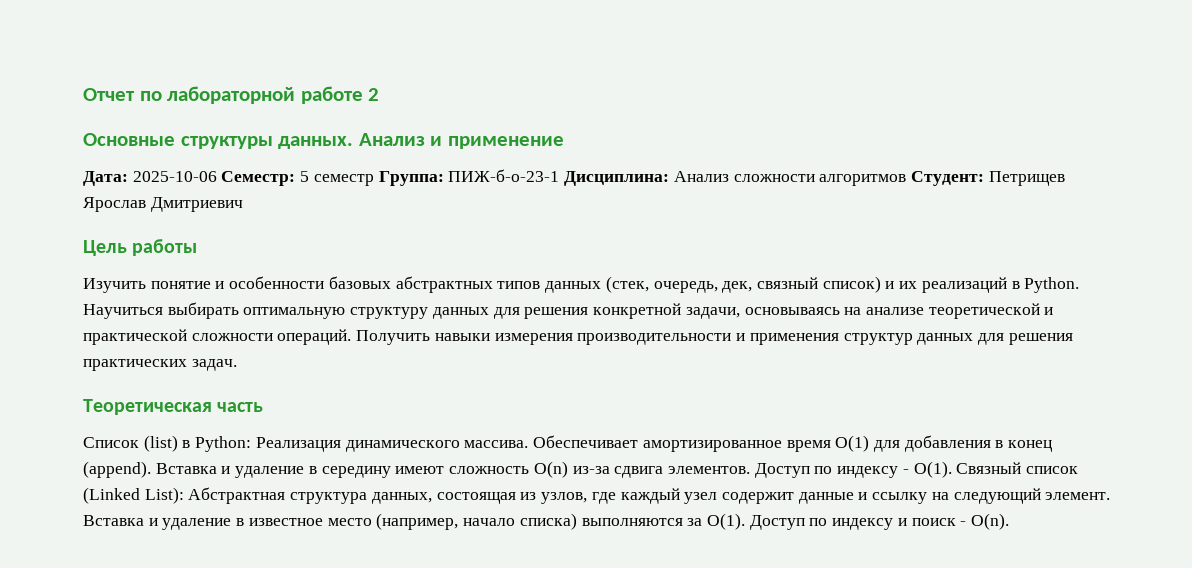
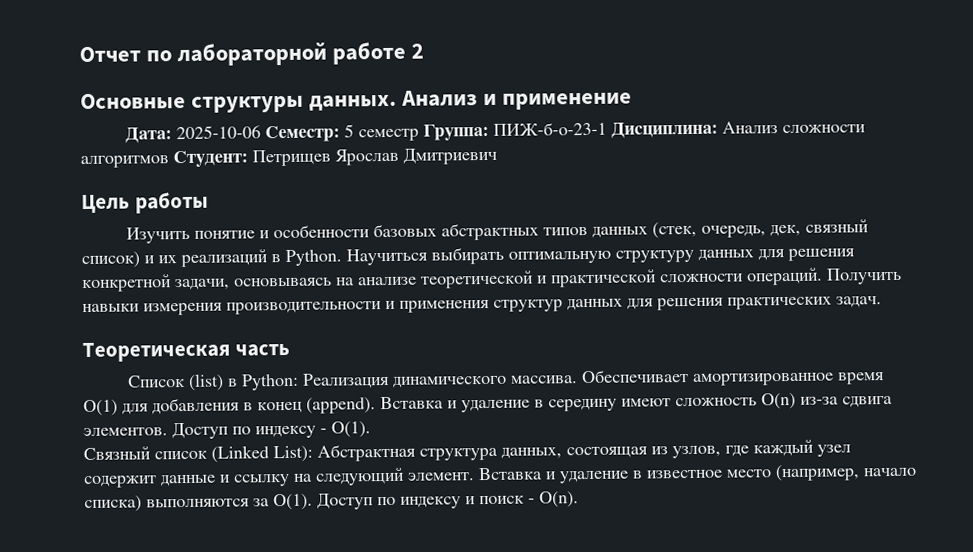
(952, 469) none -> (371, 429) //

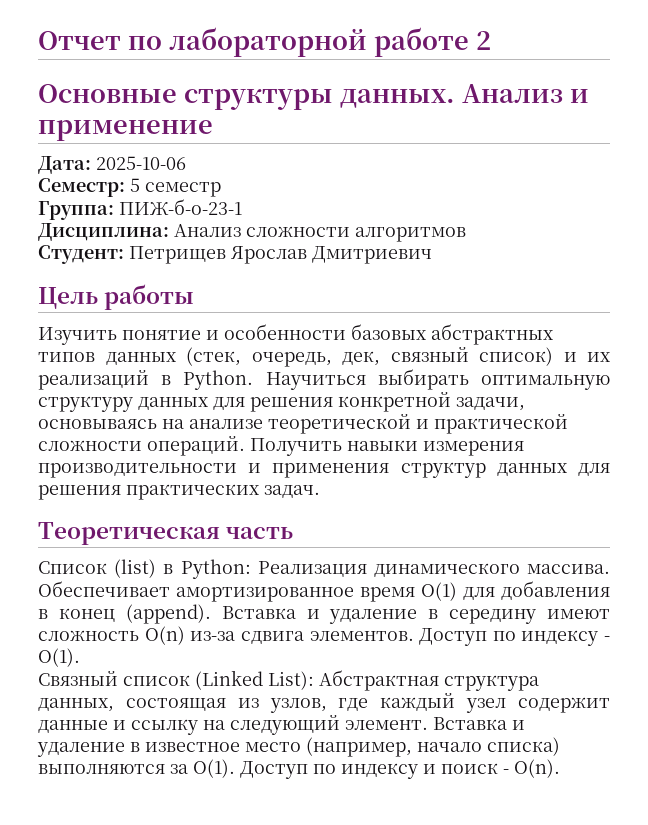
(262, 132) none -> (186, 163) //
(420, 135) none -> (221, 189) //
(608, 128) none -> (242, 207) //
(169, 162) none -> (466, 234) //

